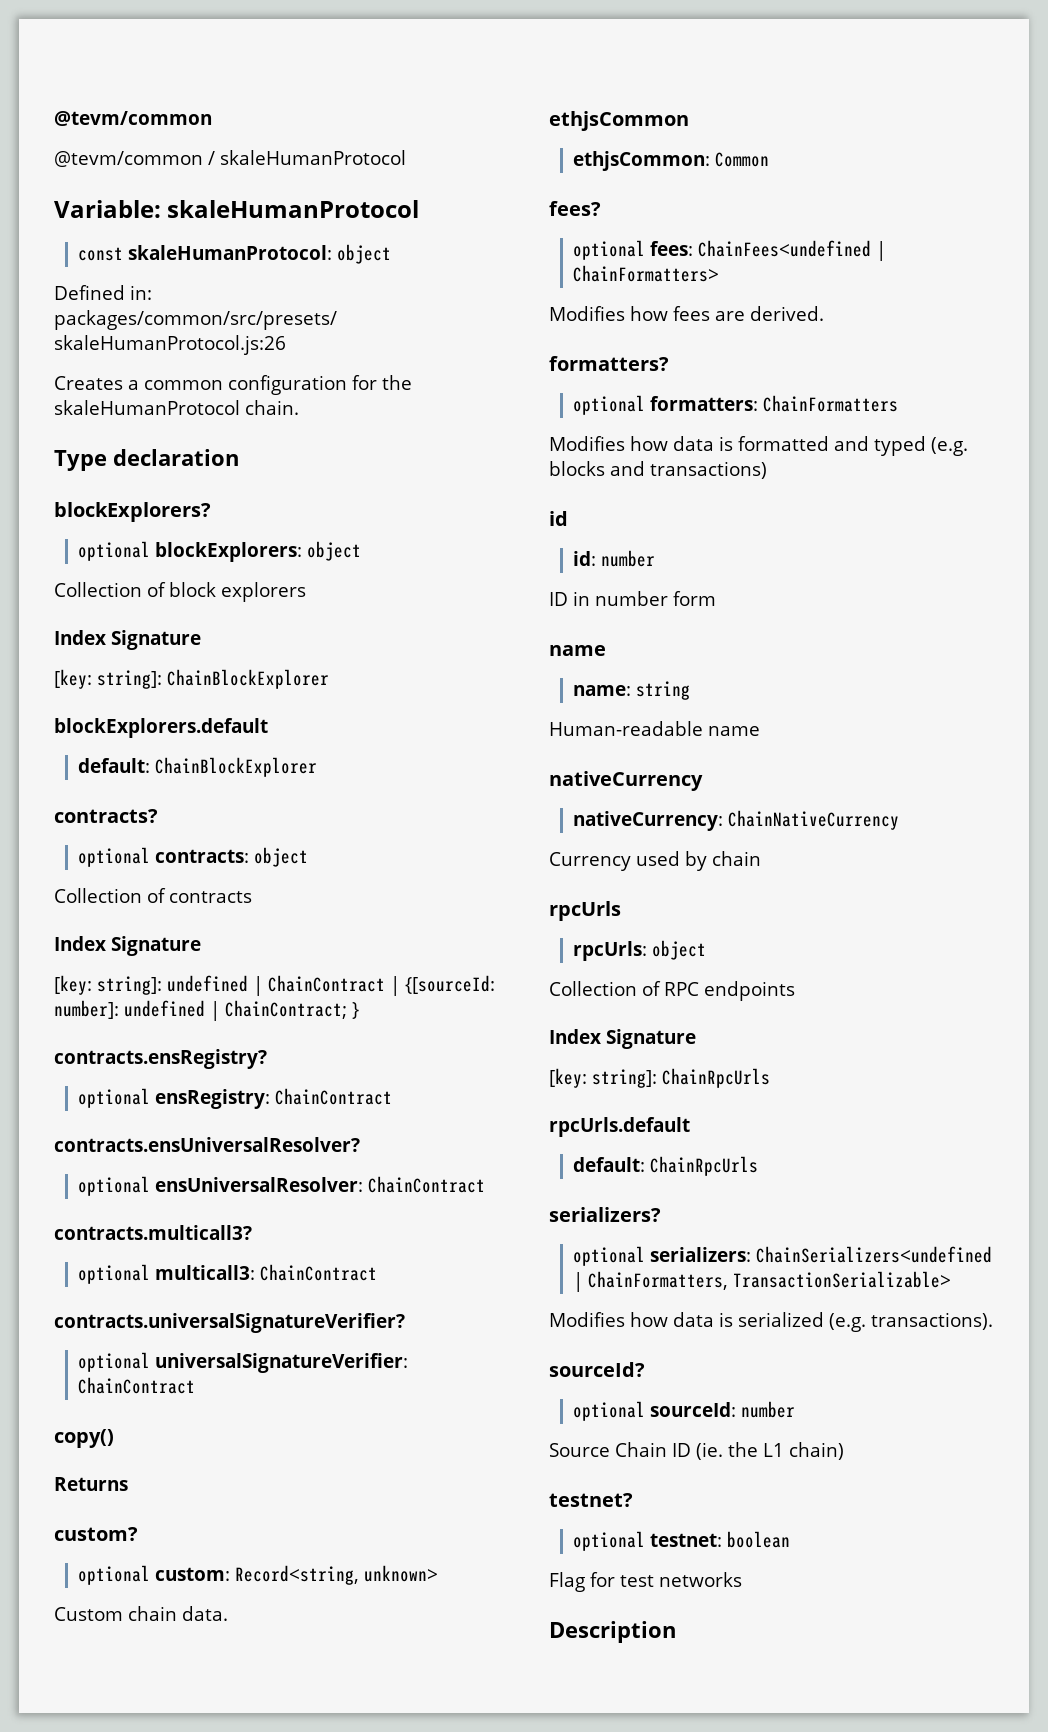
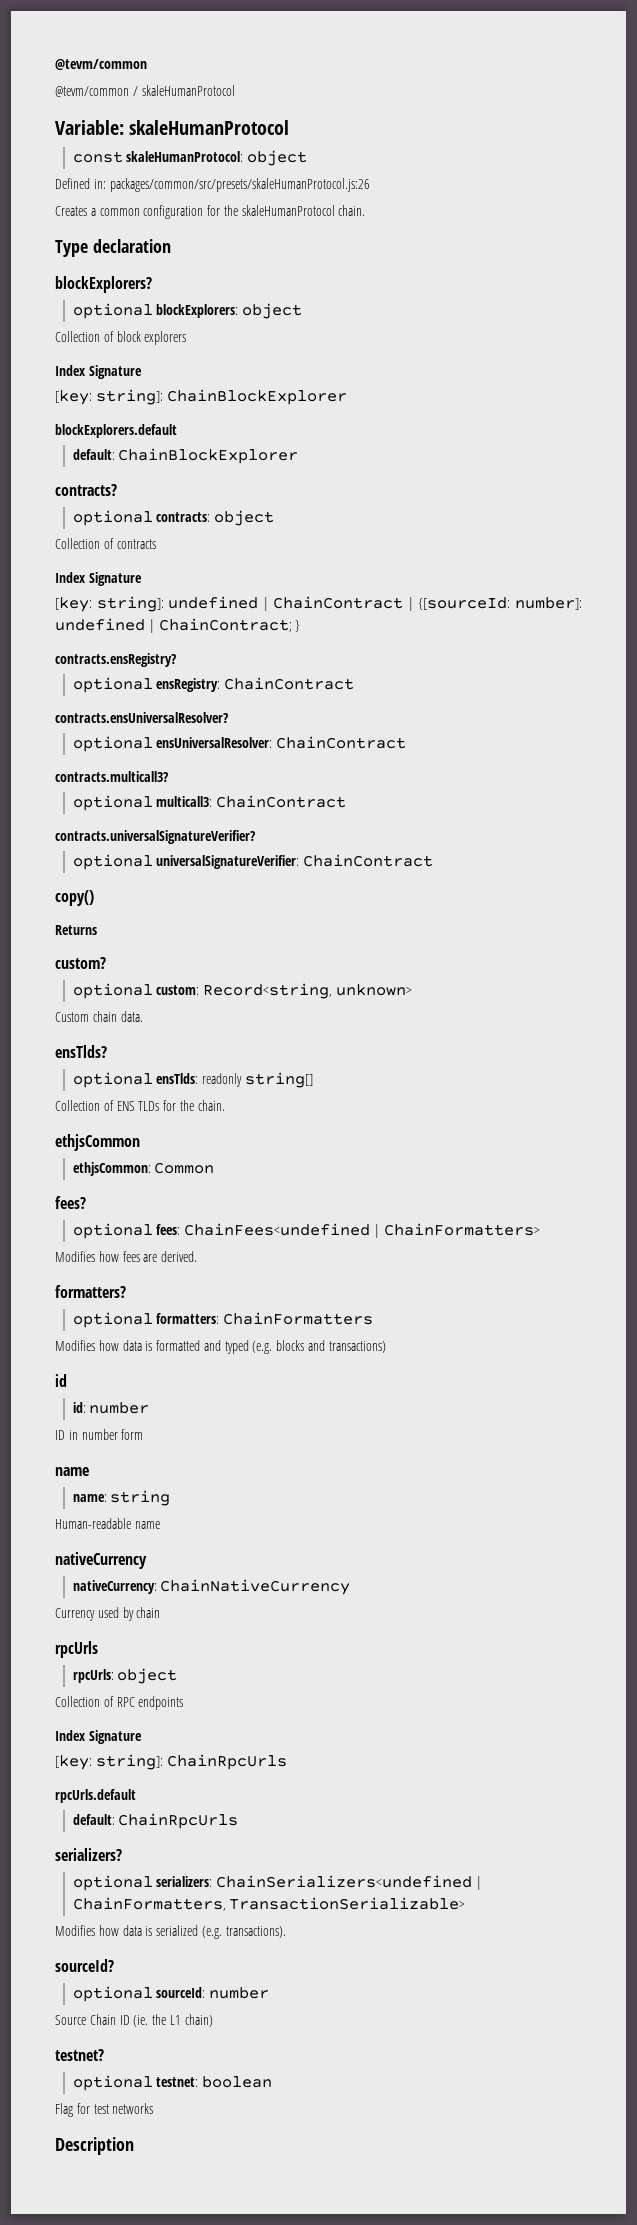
(228, 1613) none -> [55,1045,107,1058] [72,1072,313,1088] [55,1100,225,1111] // ensTlds? // optional ensTlds: readonly string[] // Collection of ENS TLDs for the chain.

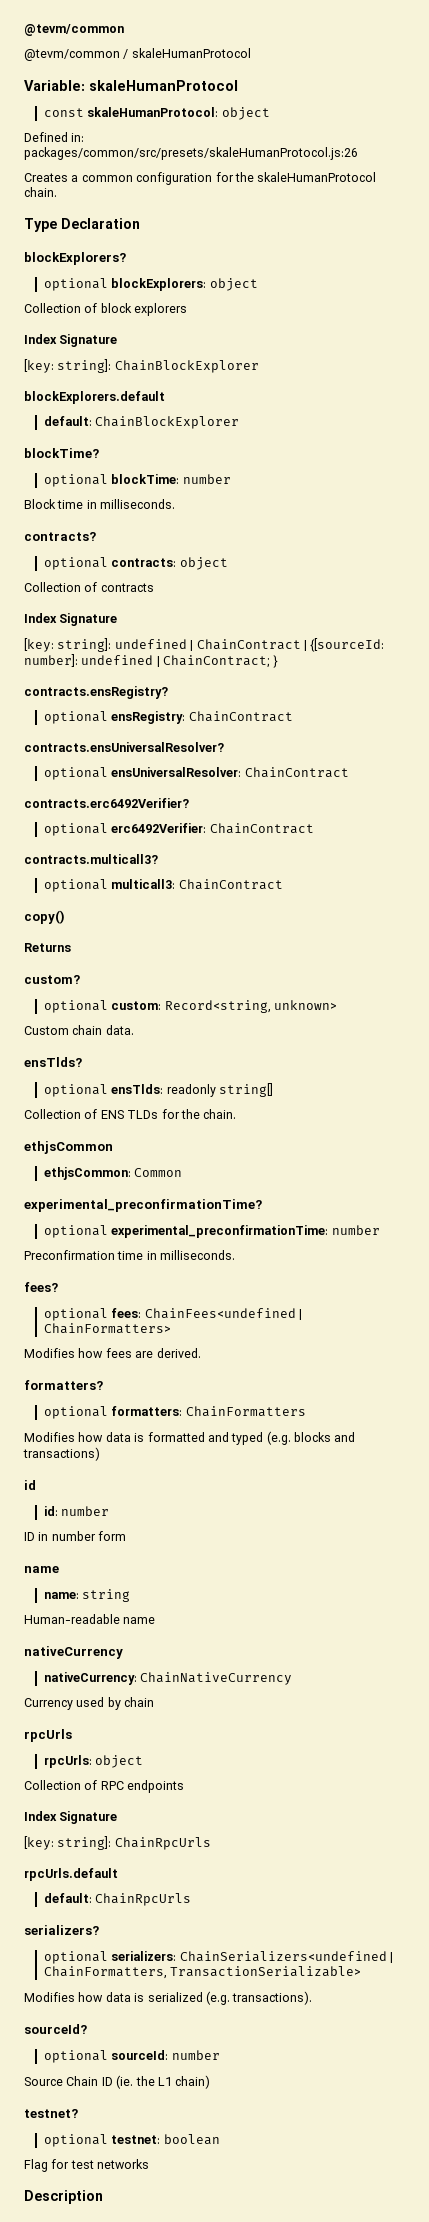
[92,239,171,253] declaration -> [61,218,140,229] Declaration
(299, 456) none -> [24,448,99,458] [43,474,231,487] [24,499,176,509] // blockTime? // optional blockTime: number // Block time in milliseconds.
(407, 742) none -> [24,798,189,808] [43,823,314,836] // contracts.erc6492Verifier? // optional erc6492Verifier: ChainContract
[55,830,255,844] [72,854,434,870] // contracts.universalSignatureVerifier? // optional universalSignatureVerifier: ChainContract -> (283, 884) none
(215, 1168) none -> [24,1199,262,1212] [43,1225,380,1238] [24,1250,236,1260] // experimental_preconfirmationTime? // optional experimental_preconfirmationTime: number // Preconfirmation time in milliseconds.

